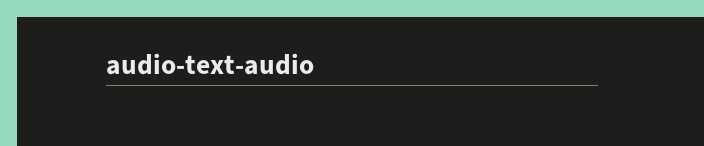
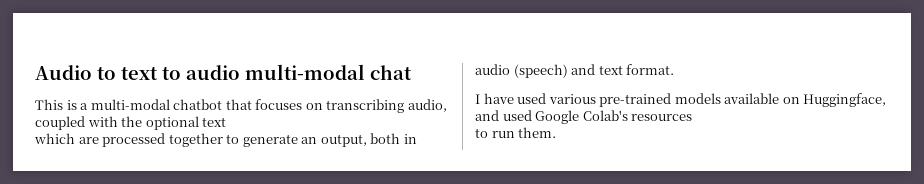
[106,53,314,75] audio-text-audio -> [35,64,412,80] [35,99,447,113] [35,116,227,130] [34,133,417,147] [475,64,675,78] [475,93,887,107] [475,110,693,124] [475,127,557,138] Audio to text to audio multi-modal chat // This is a multi-modal chatbot that focuses on transcribing audio, coupled with the optional text // which are processed together to generate an output, both in audio (speech) and text format. // I have used various pre-trained models available on Huggingface, and used Google Colab's resources // to run them.

